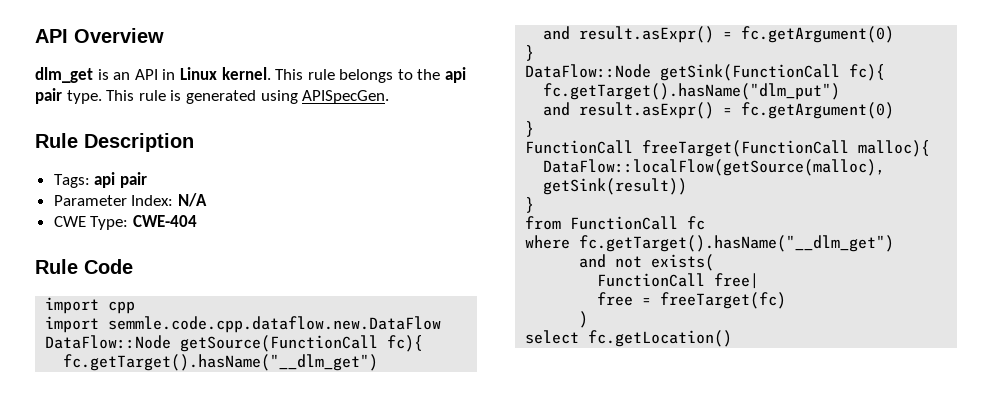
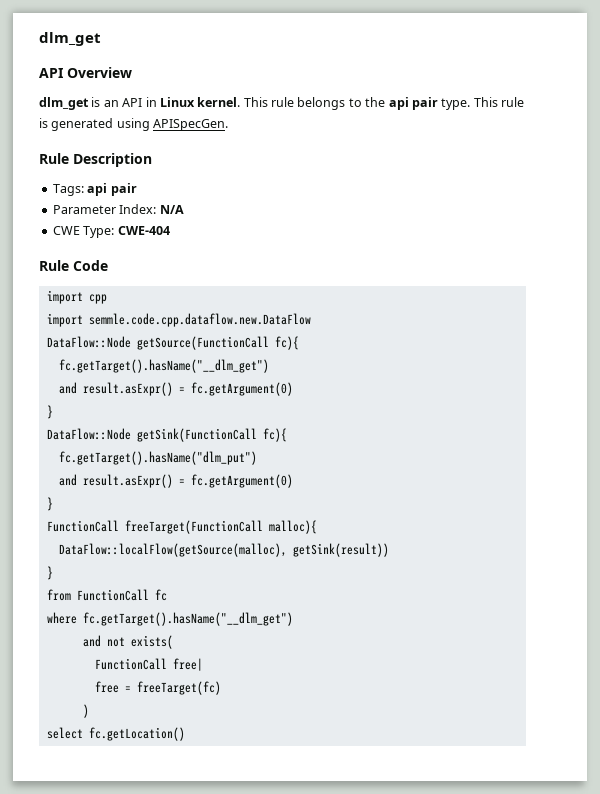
(35, 36) none -> [39,32,101,46] dlm_get //

